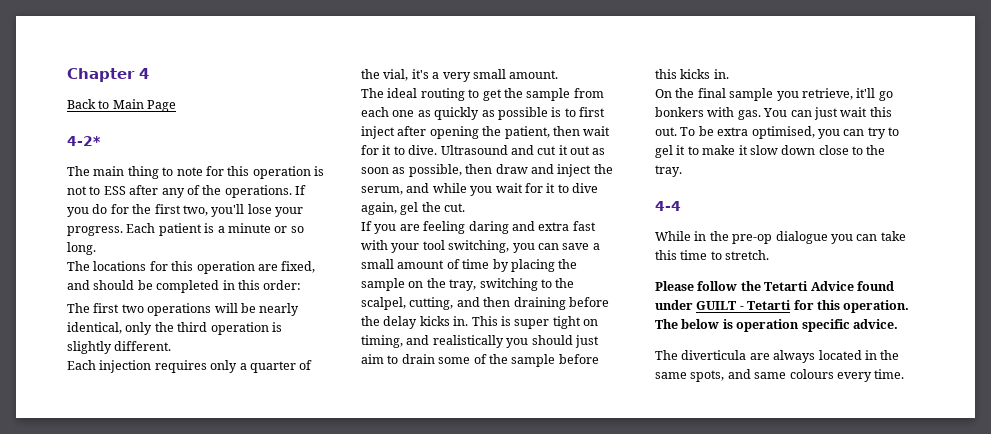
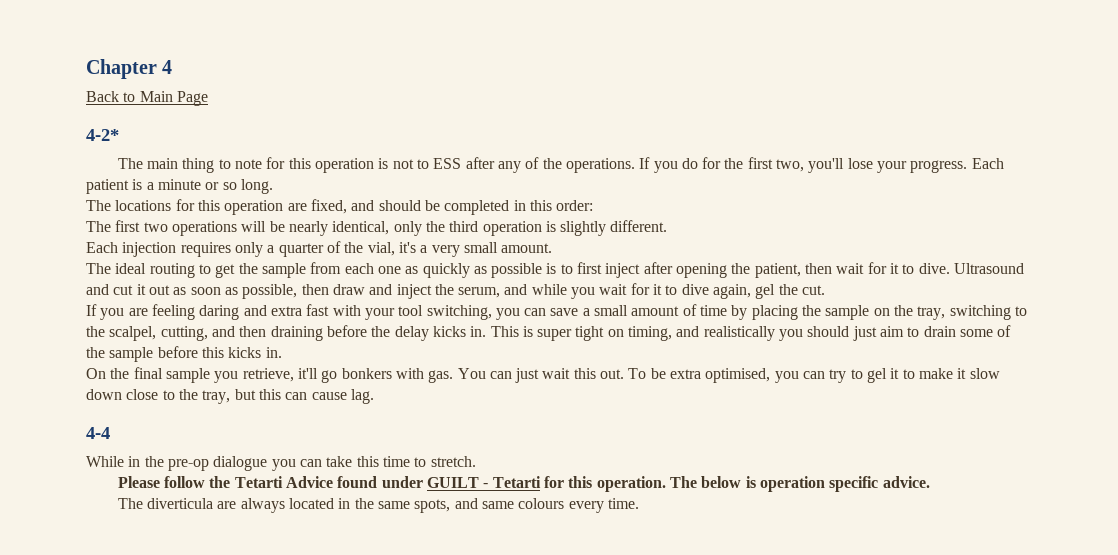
[655,165,682,177] tray. -> [202,389,374,404] tray, but this can cause lag.

